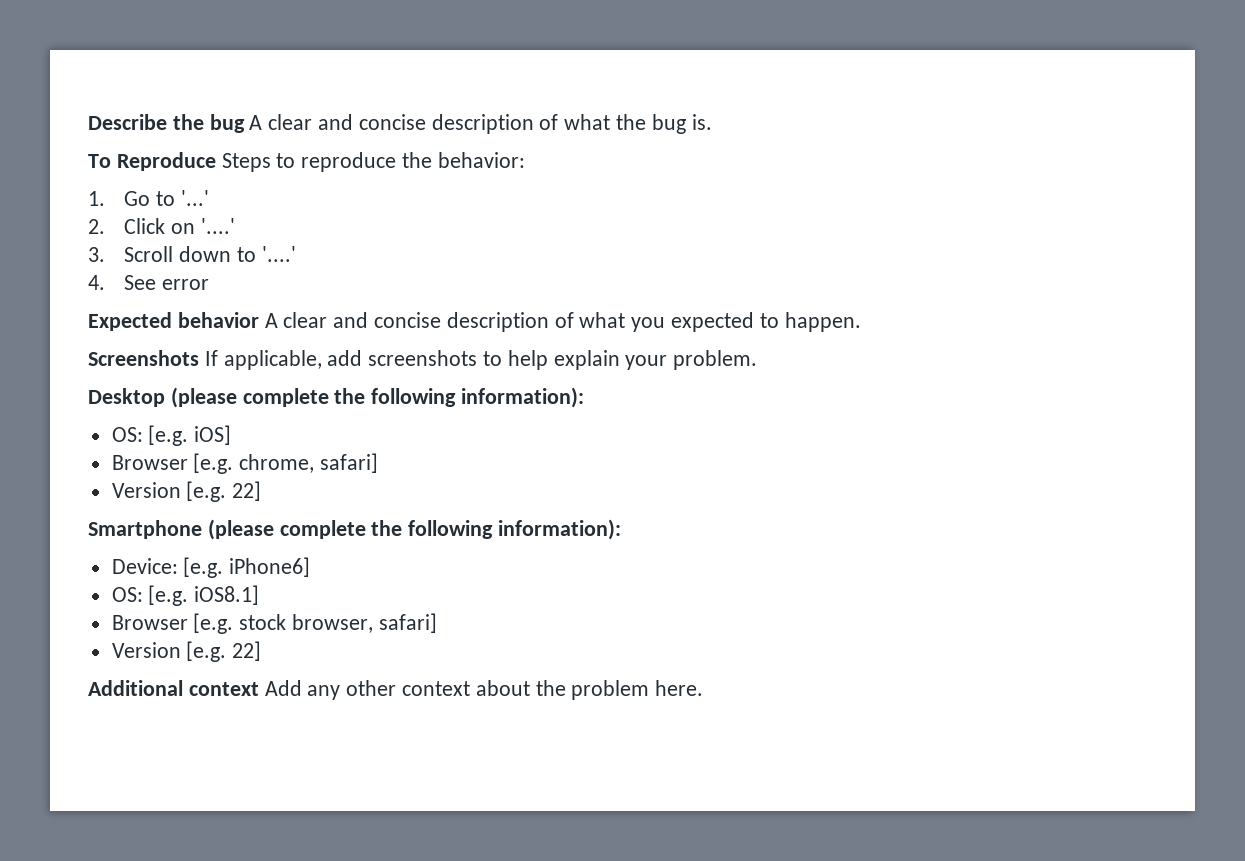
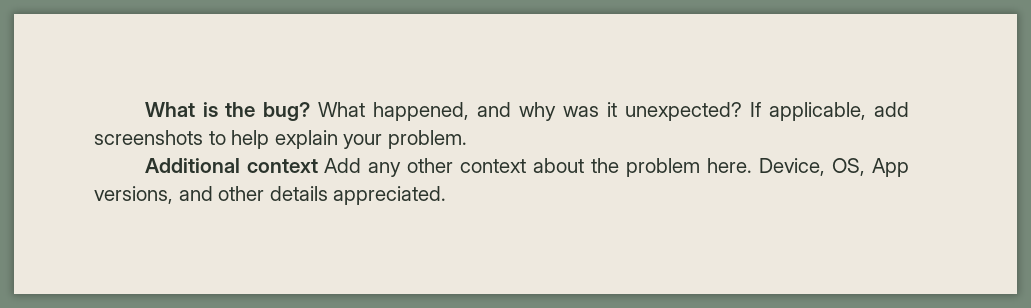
[88,114,712,134] [88,152,525,172] [88,190,209,206] [88,218,235,234] [88,246,296,262] [88,275,209,290] [88,312,861,332] [88,350,199,366] Describe the bug A clear and concise description of what the bug is. // To Reproduce Steps to reproduce the behavior: // 1. Go to '...' // 2. Click on '....' // 3. Scroll down to '....' // 4. See error // Expected behavior A clear and concise description of what you expected to happen. // Screenshots -> [144,102,743,121] What is the bug? What happened, and why was it unexpected?
[88,387,585,408] [111,425,232,446] [111,453,379,474] [111,481,262,502] [88,519,622,540] [111,557,311,578] [111,585,260,606] [111,613,437,634] [111,641,262,662] // Desktop (please complete the following information): // OS: [e.g. iOS] // Browser [e.g. chrome, safari] // Version [e.g. 22] // Smartphone (please complete the following information): // Device: [e.g. iPhone6] // OS: [e.g. iOS8.1] // Browser [e.g. stock browser, safari] // Version [e.g. 22] -> (467, 139) none
(704, 688) none -> [759,158,909,177] [94,186,447,205] Device, OS, App versions, and other details appreciated.

